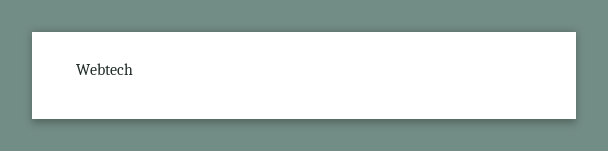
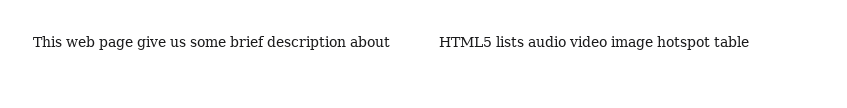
[76,63,133,75] Webtech -> [33,36,749,50] This web page give us some brief description about HTML5 lists audio video image hotspot table

